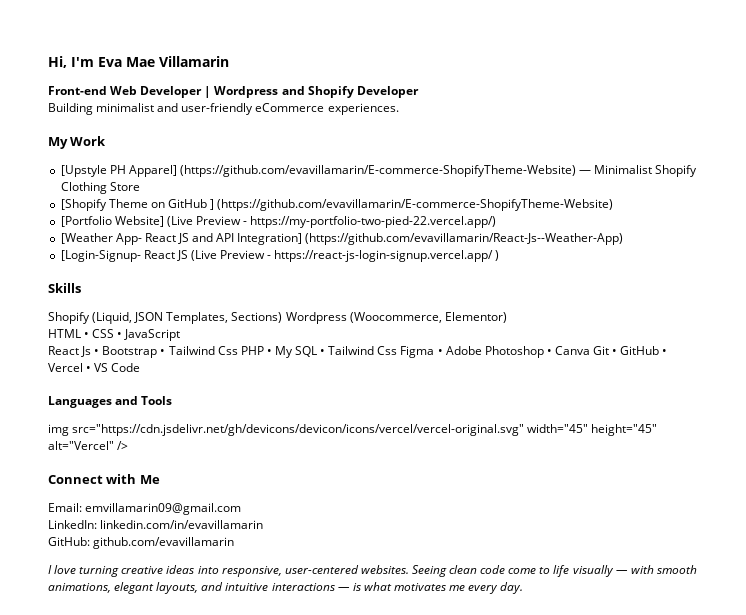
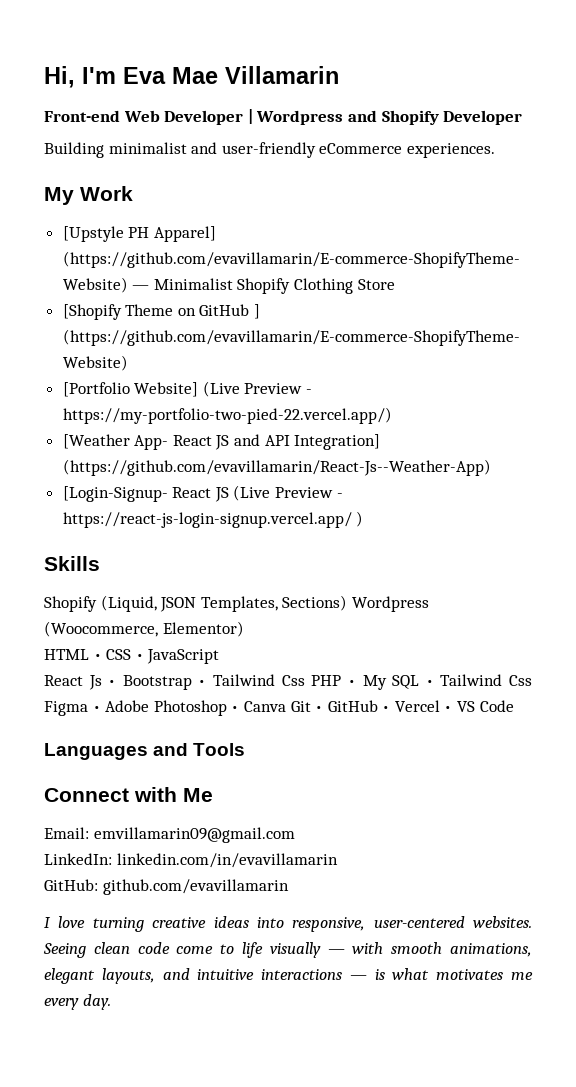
[48,424,658,436] [48,441,129,450] // img src="https://cdn.jsdelivr.net/gh/devicons/devicon/icons/vercel/vercel-original.svg" width="45" height="45" alt="Vercel" /> -> (246, 749) none

